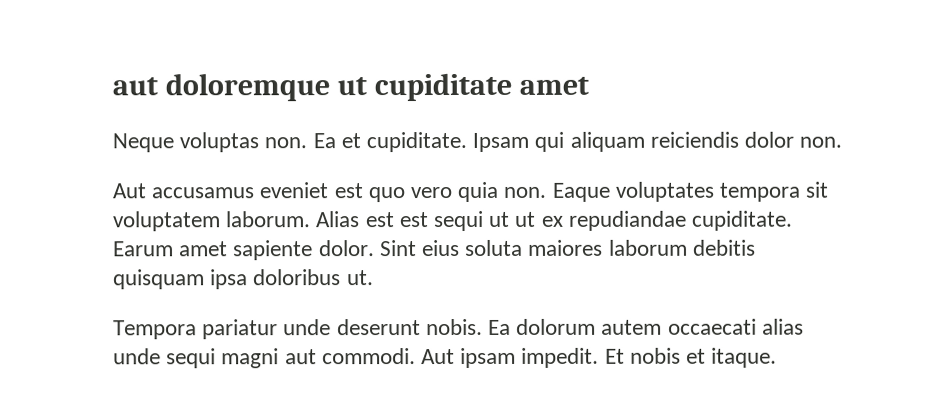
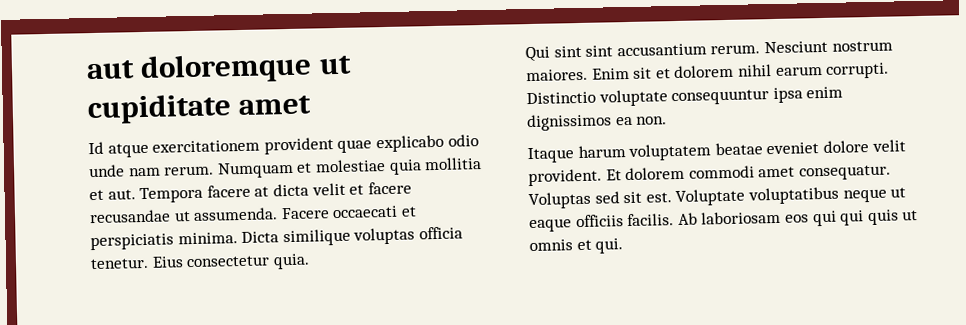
[112,131,843,153] [112,181,829,203] [113,210,794,232] [113,239,756,261] [113,269,374,290] [113,318,804,340] [113,347,778,369] Neque voluptas non. Ea et cupiditate. Ipsam qui aliquam reiciendis dolor non. // Aut accusamus eveniet est quo vero quia non. Eaque voluptates tempora sit voluptatem laborum. Alias est est sequi ut ut ex repudiandae cupiditate. Earum amet sapiente dolor. Sint eius soluta maiores laborum debitis quisquam ipsa doloribus ut. // Tempora pariatur unde deserunt nobis. Ea dolorum autem occaecati alias unde sequi magni aut commodi. Aut ipsam impedit. Et nobis et itaque. -> [88,134,479,158] [88,157,483,179] [89,181,412,204] [89,205,417,224] [90,226,463,251] [90,253,310,270] [525,40,893,62] [526,62,890,82] [526,86,844,107] [527,113,668,132] [527,139,906,164] [528,164,891,187] [528,186,907,210] [529,209,919,233] [529,238,624,254] Id atque exercitationem provident quae explicabo odio unde nam rerum. Numquam et molestiae quia mollitia et aut. Tempora facere at dicta velit et facere recusandae ut assumenda. Facere occaecati et perspiciatis minima. Dicta similique voluptas officia tenetur. Eius consectetur quia. // Qui sint sint accusantium rerum. Nesciunt nostrum maiores. Enim sit et dolorem nihil earum corrupti. Distinctio voluptate consequuntur ipsa enim dignissimos ea non. // Itaque harum voluptatem beatae eveniet dolore velit provident. Et dolorem commodi amet consequatur. Voluptas sed sit est. Voluptate voluptatibus neque ut eaque officiis facilis. Ab laboriosam eos qui qui quis ut omnis et qui.

